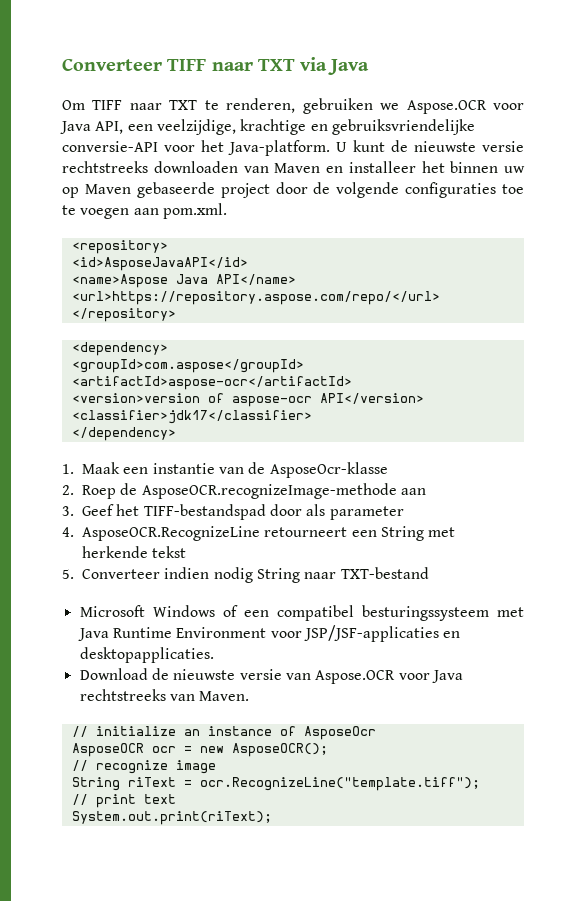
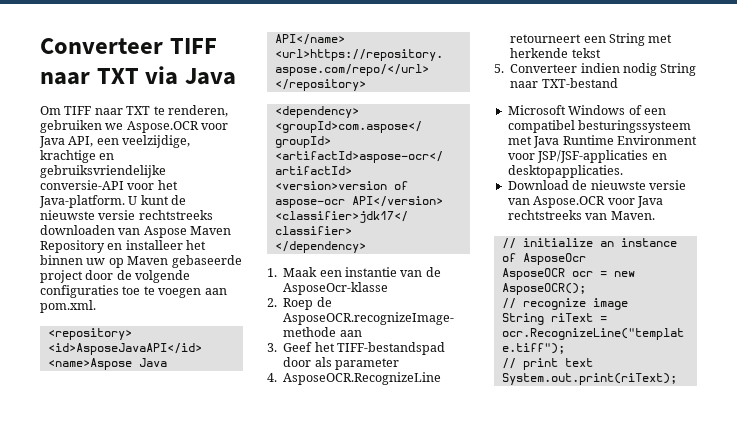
[274,163,321,173] Maven -> [143,226,232,238] [40,240,105,253] Aspose Maven Repository

